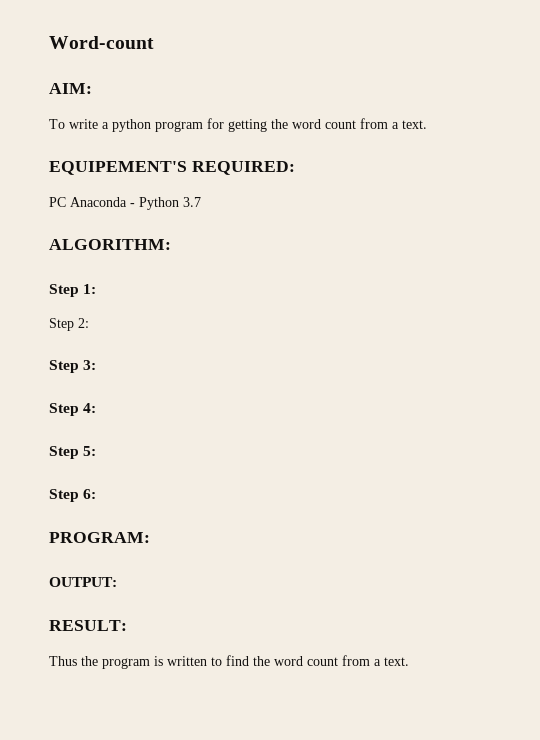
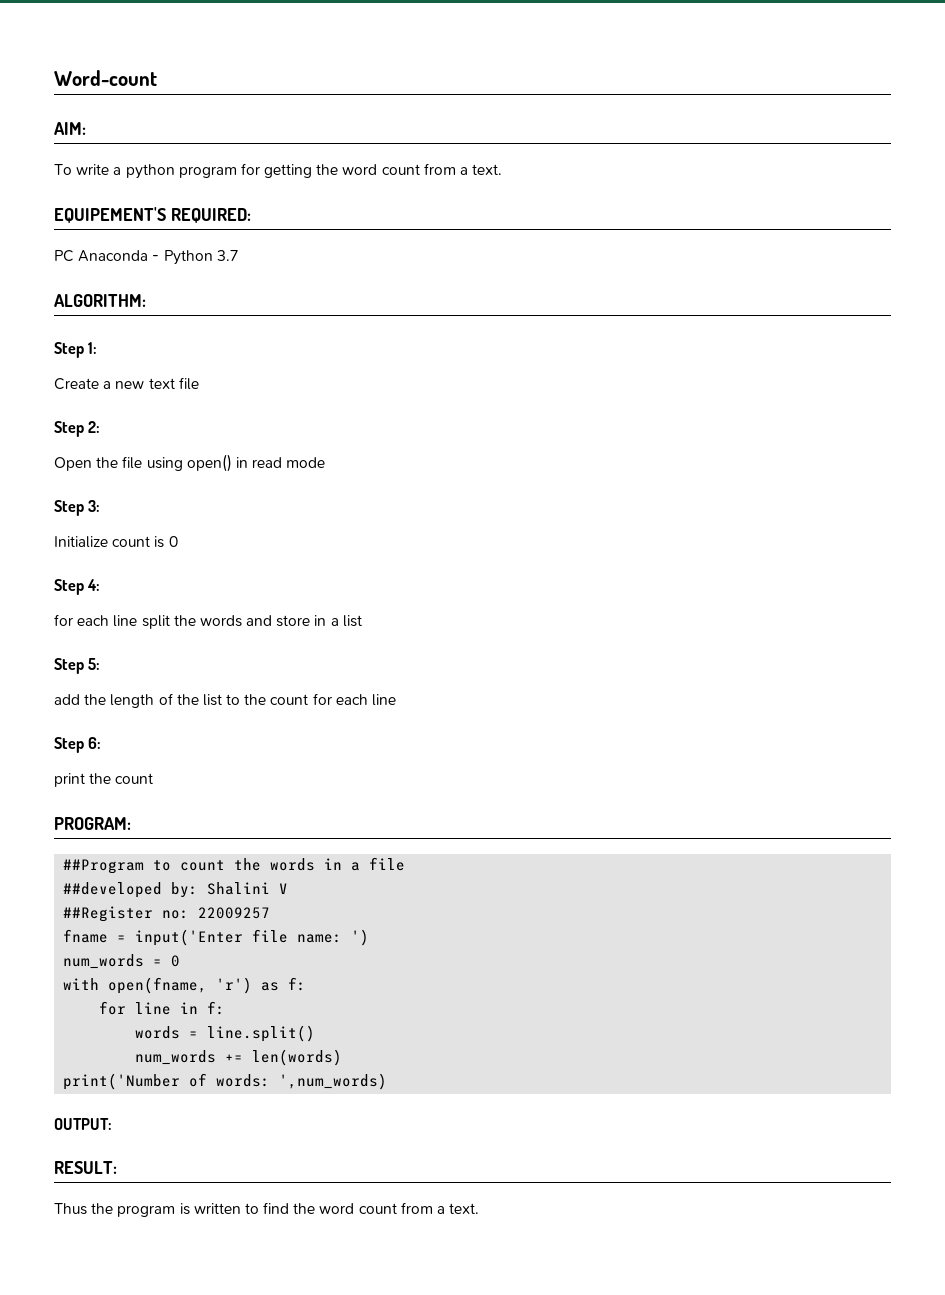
[49,318,89,331] [49,360,97,373] [49,403,97,416] [49,446,97,459] [49,489,97,502] [49,532,150,543] Step 2: // Step 3: // Step 4: // Step 5: // Step 6: // PROGRAM: -> [54,377,199,390] [54,421,101,437] [54,454,326,472] [54,500,101,516] [54,536,178,548] [54,579,101,595] [54,614,362,629] [54,658,101,674] [54,693,397,708] [54,737,102,753] [54,773,154,787] [54,817,131,830] [63,857,406,874] [63,882,289,898] [63,906,271,922] [63,929,370,946] [63,954,181,969] [63,977,307,994] [99,1001,226,1015] [135,1025,316,1042] [135,1049,343,1066] [63,1073,388,1090] Create a new text file // Step 2: // Open the file using open() in read mode // Step 3: // Initialize count is 0 // Step 4: // for each line split the words and store in a list // Step 5: // add the length of the list to the count for each line // Step 6: // print the count // PROGRAM: // ##Program to count the words in a file // ##developed by: Shalini V // ##Register no: 22009257 // fname = input('Enter file name: ') // num_words = 0 // with open(fname, 'r') as f: // for line in f: // words = line.split() // num_words += len(words) // print('Number of words: ',num_words)

